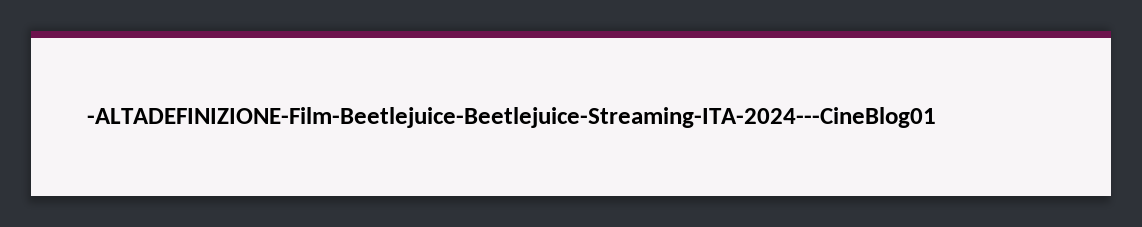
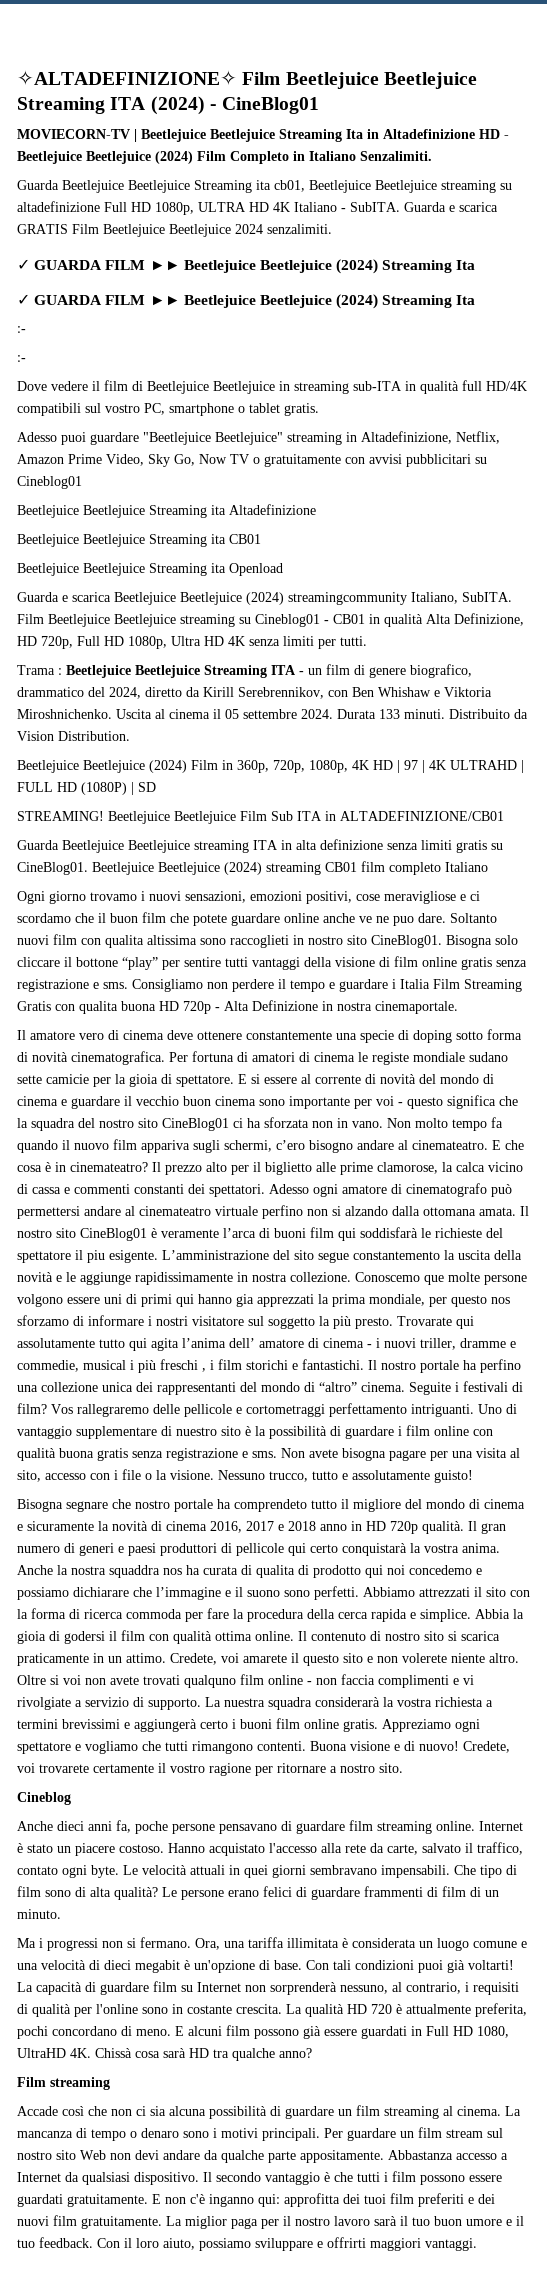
[87,107,936,128] -ALTADEFINIZIONE-Film-Beetlejuice-Beetlejuice-Streaming-ITA-2024---CineBlog01 -> [17,70,477,89] [17,96,320,115] [17,129,509,142] [17,151,432,164] [17,180,512,193] [17,201,498,215] [17,224,332,237] [17,259,476,274] [17,294,476,309] [17,326,26,333] [17,355,26,362] [17,380,527,394] [17,403,319,416] [17,431,500,445] [17,454,487,467] [17,476,82,489] [17,504,316,518] [17,534,261,547] [17,563,283,576] [17,592,512,605] [17,613,524,627] [17,636,367,649] [17,664,472,678] [17,687,492,699] [17,709,528,719] [17,731,130,741] [17,760,524,773] [17,782,156,795] [17,811,504,824] [17,839,503,853] [17,861,488,875] [17,891,480,904] [17,912,497,926] [17,934,518,948] [17,956,527,970] [17,979,522,992] [17,1000,458,1014] [17,1029,522,1043] [17,1051,508,1065] [17,1074,494,1087] [17,1095,518,1109] [17,1117,503,1131] [17,1139,524,1153] [17,1162,523,1175] [17,1183,512,1197] [17,1205,529,1219] [17,1227,503,1241] [17,1250,522,1263] [17,1272,527,1285] [17,1294,510,1307] [17,1315,474,1329] [17,1338,516,1351] [17,1359,521,1373] [17,1381,523,1395] [17,1403,517,1417] [17,1425,493,1439] [17,1448,520,1461] [17,1469,473,1483] [17,1499,525,1512] [17,1521,506,1534] [17,1543,500,1556] [17,1565,482,1578] [17,1586,530,1600] [17,1608,524,1622] [17,1630,500,1644] [17,1653,519,1666] [17,1674,474,1688] [17,1697,493,1710] [17,1718,480,1732] [17,1741,510,1754] [17,1763,403,1776] [17,1792,71,1805] [17,1820,523,1834] [17,1842,523,1856] [17,1865,517,1878] [17,1886,499,1900] [17,1909,61,1919] [17,1937,527,1951] [17,1960,514,1973] [17,1981,519,1995] [17,2003,527,2017] [17,2025,509,2039] [17,2048,312,2061] [17,2077,110,2090] [17,2105,521,2119] [17,2127,503,2141] [17,2150,508,2163] [17,2171,502,2185] [17,2193,495,2207] [17,2215,524,2229] [17,2237,477,2251] ✧ALTADEFINIZIONE✧ Film Beetlejuice Beetlejuice Streaming ITA (2024) - CineBlog01 // MOVIECORN-TV | Beetlejuice Beetlejuice Streaming Ita in Altadefinizione HD - Beetlejuice Beetlejuice (2024) Film Completo in Italiano Senzalimiti. // Guarda Beetlejuice Beetlejuice Streaming ita cb01, Beetlejuice Beetlejuice streaming su altadefinizione Full HD 1080p, ULTRA HD 4K Italiano - SubITA. Guarda e scarica GRATIS Film Beetlejuice Beetlejuice 2024 senzalimiti. // ✓ GUARDA FILM ►► Beetlejuice Beetlejuice (2024) Streaming Ita // ✓ GUARDA FILM ►► Beetlejuice Beetlejuice (2024) Streaming Ita // :- // :- // Dove vedere il film di Beetlejuice Beetlejuice in streaming sub-ITA in qualità full HD/4K compatibili sul vostro PC, smartphone o tablet gratis. // Adesso puoi guardare "Beetlejuice Beetlejuice" streaming in Altadefinizione, Netflix, Amazon Prime Video, Sky Go, Now TV o gratuitamente con avvisi pubblicitari su Cineblog01 // Beetlejuice Beetlejuice Streaming ita Altadefinizione // Beetlejuice Beetlejuice Streaming ita CB01 // Beetlejuice Beetlejuice Streaming ita Openload // Guarda e scarica Beetlejuice Beetlejuice (2024) streamingcommunity Italiano, SubITA. Film Beetlejuice Beetlejuice streaming su Cineblog01 - CB01 in qualità Alta Definizione, HD 720p, Full HD 1080p, Ultra HD 4K senza limiti per tutti. // Trama : Beetlejuice Beetlejuice Streaming ITA - un film di genere biografico, drammatico del 2024, diretto da Kirill Serebrennikov, con Ben Whishaw e Viktoria Miroshnichenko. Uscita al cinema il 05 settembre 2024. Durata 133 minuti. Distribuito da Vision Distribution. // Beetlejuice Beetlejuice (2024) Film in 360p, 720p, 1080p, 4K HD | 97 | 4K ULTRAHD | FULL HD (1080P) | SD // STREAMING! Beetlejuice Beetlejuice Film Sub ITA in ALTADEFINIZIONE/CB01 // Guarda Beetlejuice Beetlejuice streaming ITA in alta definizione senza limiti gratis su CineBlog01. Beetlejuice Beetlejuice (2024) streaming CB01 film completo Italiano // Ogni giorno trovamo i nuovi sensazioni, emozioni positivi, cose meravigliose e ci scordamo che il buon film che potete guardare online anche ve ne puo dare. Soltanto nuovi film con qualita altissima sono raccoglieti in nostro sito CineBlog01. Bisogna solo cliccare il bottone “play” per sentire tutti vantaggi della visione di film online gratis senza registrazione e sms. Consigliamo non perdere il tempo e guardare i Italia Film Streaming Gratis con qualita buona HD 720p - Alta Definizione in nostra cinemaportale. // Il amatore vero di cinema deve ottenere constantemente una specie di doping sotto forma di novità cinematografica. Per fortuna di amatori di cinema le registe mondiale sudano sette camicie per la gioia di spettatore. E si essere al corrente di novità del mondo di cinema e guardare il vecchio buon cinema sono importante per voi - questo significa che la squadra del nostro sito CineBlog01 ci ha sforzata non in vano. Non molto tempo fa quando il nuovo film appariva sugli schermi, c’ero bisogno andare al cinemateatro. E che cosa è in cinemateatro? Il prezzo alto per il biglietto alle prime clamorose, la calca vicino di cassa e commenti constanti dei spettatori. Adesso ogni amatore di cinematografo può permettersi andare al cinemateatro virtuale perfino non si alzando dalla ottomana amata. Il nostro sito CineBlog01 è veramente l’arca di buoni film qui soddisfarà le richieste del spettatore il piu esigente. L’amministrazione del sito segue constantemento la uscita della novità e le aggiunge rapidissimamente in nostra collezione. Conoscemo que molte persone volgono essere uni di primi qui hanno gia apprezzati la prima mondiale, per questo nos sforzamo di informare i nostri visitatore sul soggetto la più presto. Trovarate qui assolutamente tutto qui agita l’anima dell’ amatore di cinema - i nuovi triller, dramme e commedie, musical i più freschi , i film storichi e fantastichi. Il nostro portale ha perfino una collezione unica dei rappresentanti del mondo di “altro” cinema. Seguite i festivali di film? Vos rallegraremo delle pellicole e cortometraggi perfettamento intriguanti. Uno di vantaggio supplementare di nuestro sito è la possibilità di guardare i film online con qualità buona gratis senza registrazione e sms. Non avete bisogna pagare per una visita al sito, accesso con i file o la visione. Nessuno trucco, tutto e assolutamente guisto! // Bisogna segnare che nostro portale ha comprendeto tutto il migliore del mondo di cinema e sicuramente la novità di cinema 2016, 2017 e 2018 anno in HD 720p qualità. Il gran numero di generi e paesi produttori di pellicole qui certo conquistarà la vostra anima. Anche la nostra squaddra nos ha curata di qualita di prodotto qui noi concedemo e possiamo dichiarare che l’immagine e il suono sono perfetti. Abbiamo attrezzati il sito con la forma di ricerca commoda per fare la procedura della cerca rapida e simplice. Abbia la gioia di godersi il film con qualità ottima online. Il contenuto di nostro sito si scarica praticamente in un attimo. Credete, voi amarete il questo sito e non volerete niente altro. Oltre si voi non avete trovati qualquno film online - non faccia complimenti e vi rivolgiate a servizio di supporto. La nuestra squadra considerarà la vostra richiesta a termini brevissimi e aggiungerà certo i buoni film online gratis. Appreziamo ogni spettatore e vogliamo che tutti rimangono contenti. Buona visione e di nuovo! Credete, voi trovarete certamente il vostro ragione per ritornare a nostro sito. // Cineblog // Anche dieci anni fa, poche persone pensavano di guardare film streaming online. Internet è stato un piacere costoso. Hanno acquistato l'accesso alla rete da carte, salvato il traffico, contato ogni byte. Le velocità attuali in quei giorni sembravano impensabili. Che tipo di film sono di alta qualità? Le persone erano felici di guardare frammenti di film di un minuto. // Ma i progressi non si fermano. Ora, una tariffa illimitata è considerata un luogo comune e una velocità di dieci megabit è un'opzione di base. Con tali condizioni puoi già voltarti! La capacità di guardare film su Internet non sorprenderà nessuno, al contrario, i requisiti di qualità per l'online sono in costante crescita. La qualità HD 720 è attualmente preferita, pochi concordano di meno. E alcuni film possono già essere guardati in Full HD 1080, UltraHD 4K. Chissà cosa sarà HD tra qualche anno? // Film streaming // Accade così che non ci sia alcuna possibilità di guardare un film streaming al cinema. La mancanza di tempo o denaro sono i motivi principali. Per guardare un film stream sul nostro sito Web non devi andare da qualche parte appositamente. Abbastanza accesso a Internet da qualsiasi dispositivo. Il secondo vantaggio è che tutti i film possono essere guardati gratuitamente. E non c'è inganno qui: approfitta dei tuoi film preferiti e dei nuovi film gratuitamente. La miglior paga per il nostro lavoro sarà il tuo buon umore e il tuo feedback. Con il loro aiuto, possiamo sviluppare e offrirti maggiori vantaggi.

